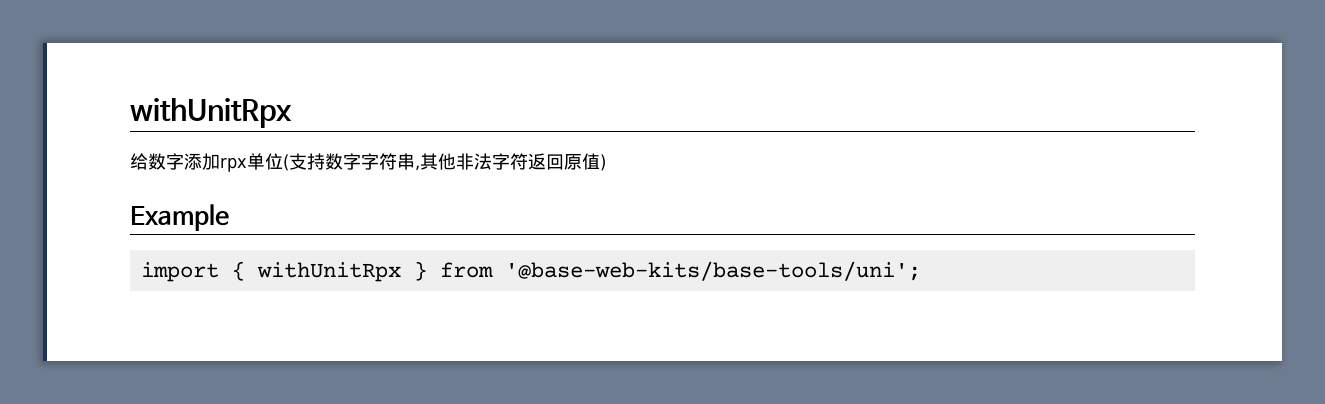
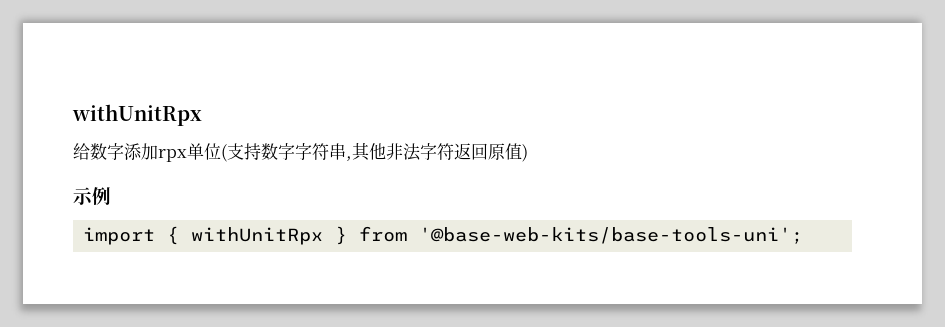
[130,204,229,231] Example -> [73,187,111,205] 示例
[504,261,921,281] '@base-web-kits/base-tools/uni'; -> [419,227,804,244] '@base-web-kits/base-tools-uni';

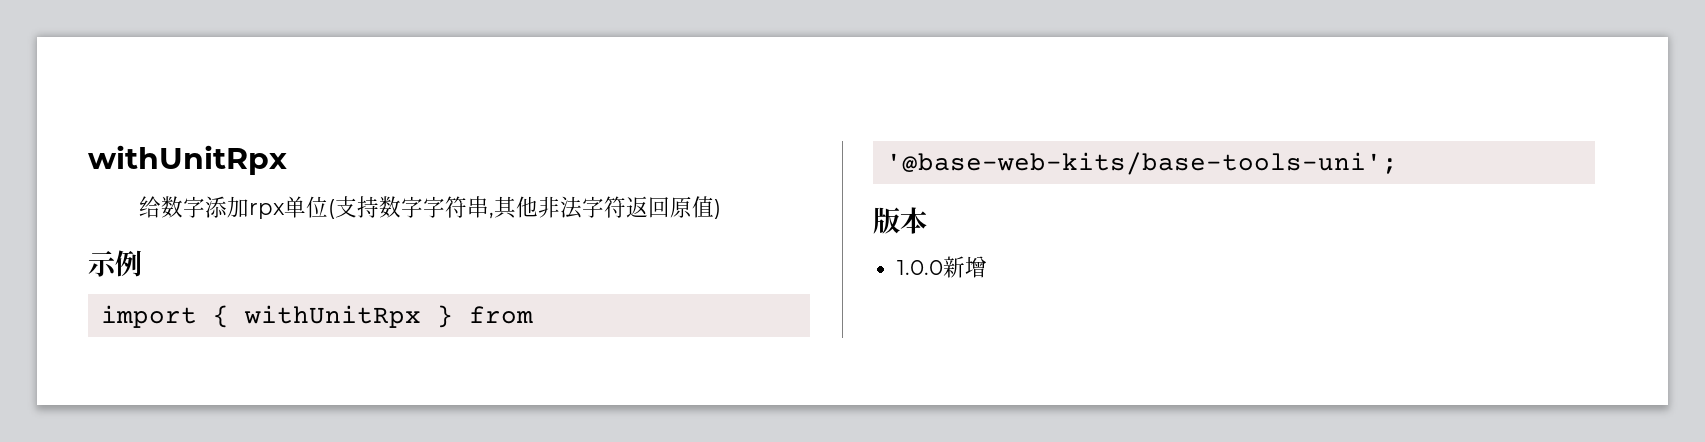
(804, 235) none -> [873,207,927,234] [896,256,987,278] // 版本 // 1.0.0新增

